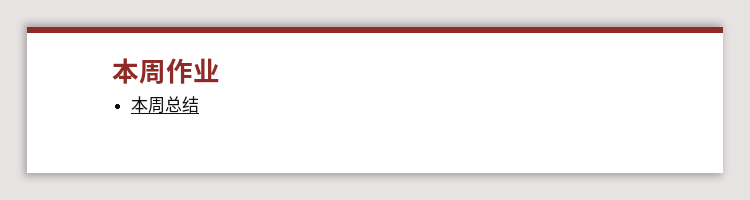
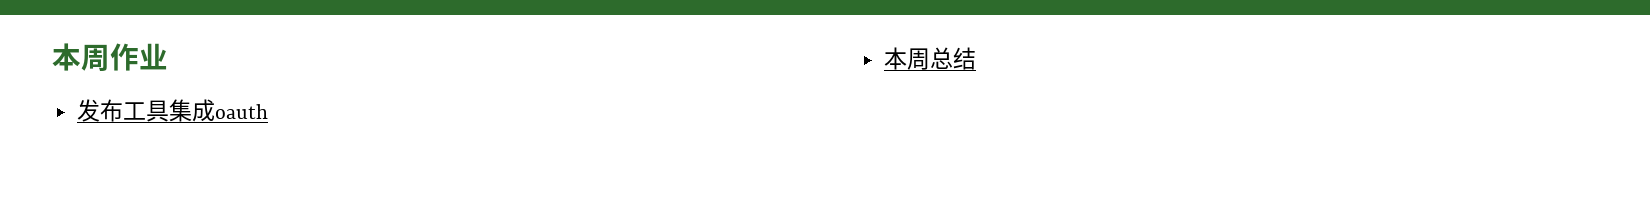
(220, 70) none -> [77,99,269,122] // 发布工具集成oauth

